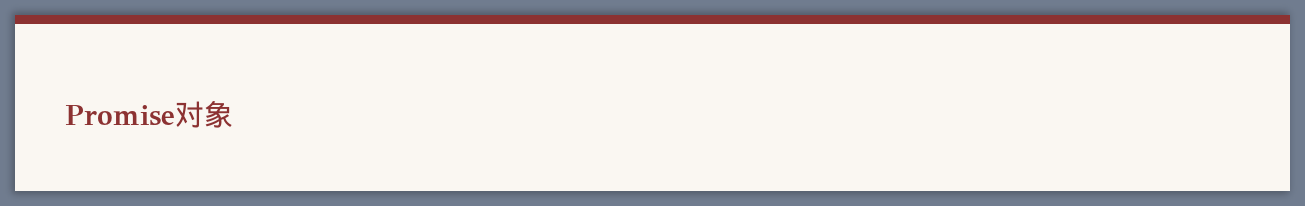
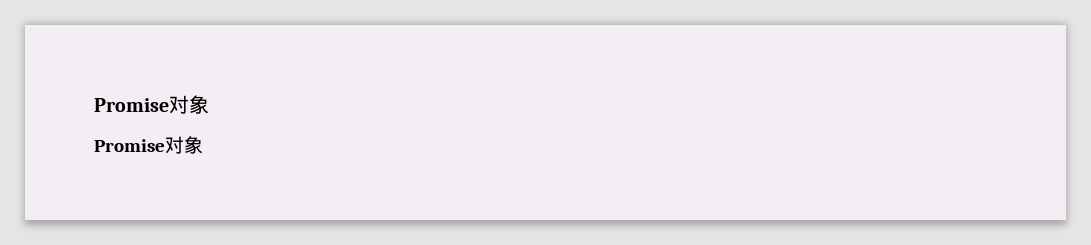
[65,100,233,128] Promise对象 -> [94,95,209,114] [94,136,203,154] Promise对象 // Promise对象

